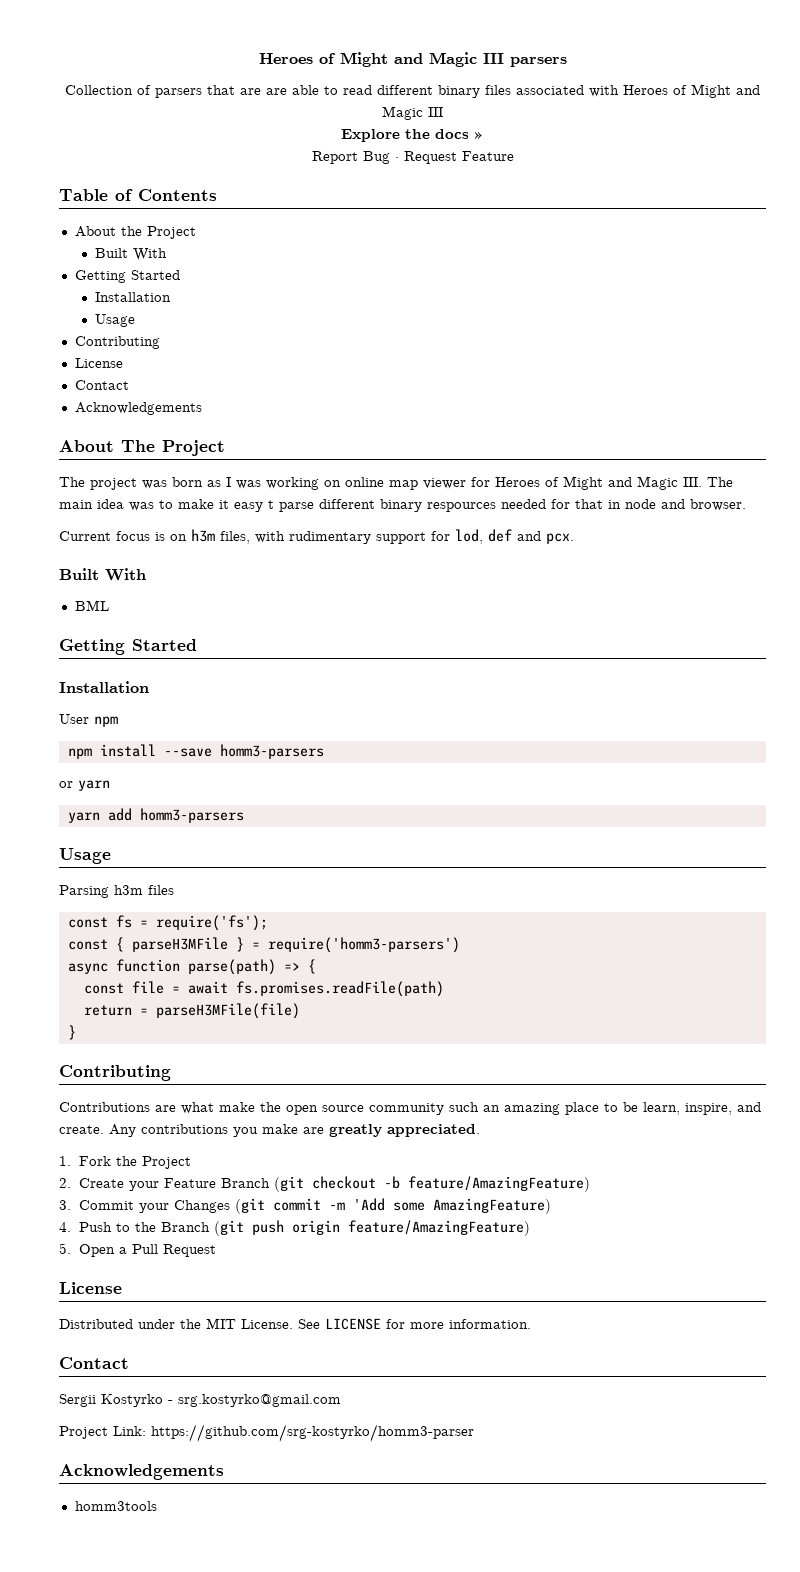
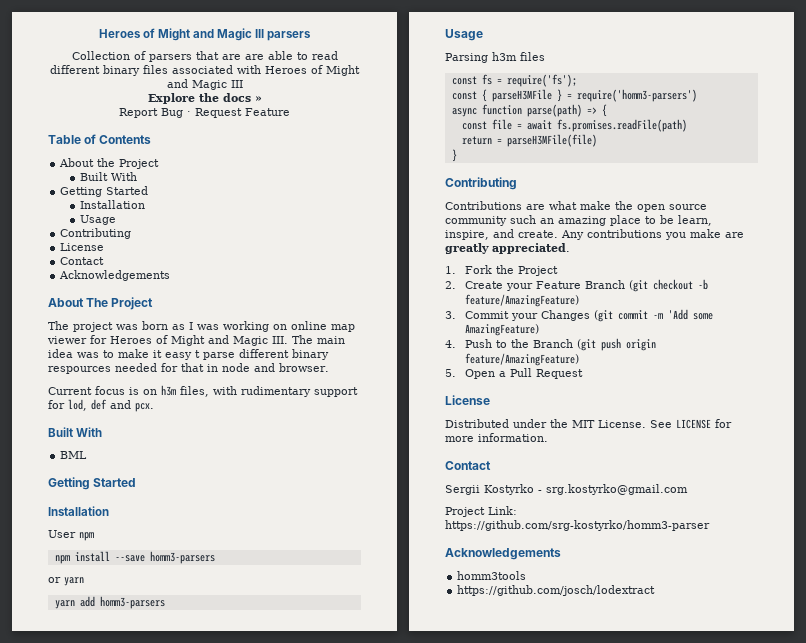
(157, 1506) none -> [457,585,656,596] // https://github.com/josch/lodextract

